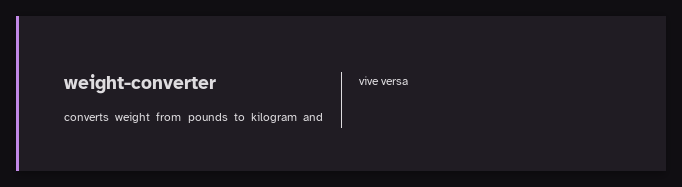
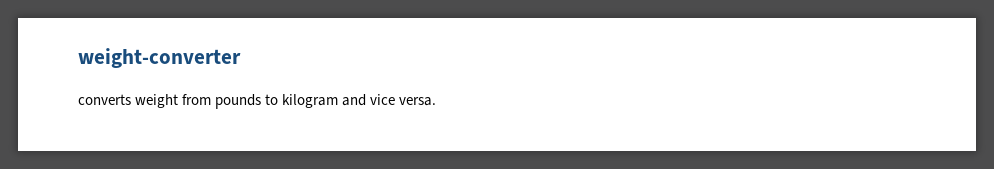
[359,76,409,85] vive versa -> [370,94,437,106] vice versa.

